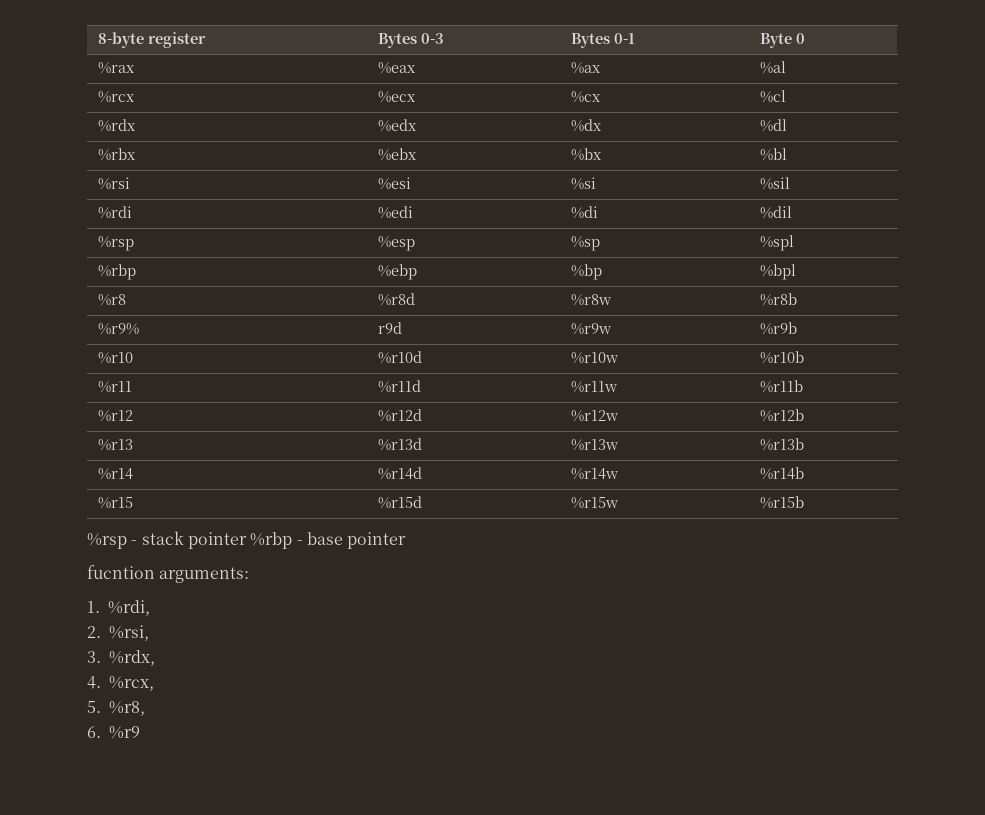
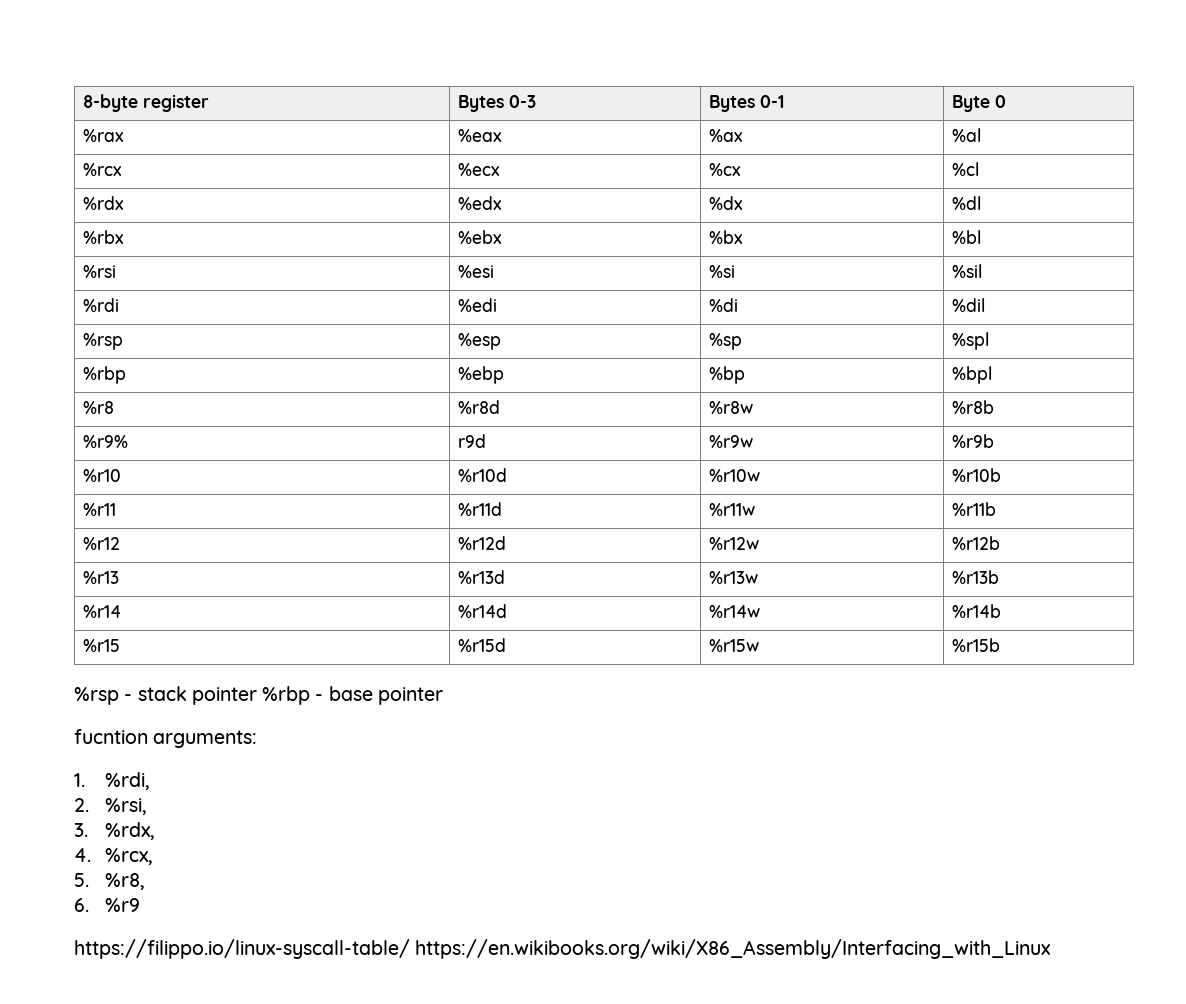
(140, 732) none -> [74,939,1052,959] // https://filippo.io/linux-syscall-table/ https://en.wikibooks.org/wiki/X86_Assembly/Interfacing_with_Linux

